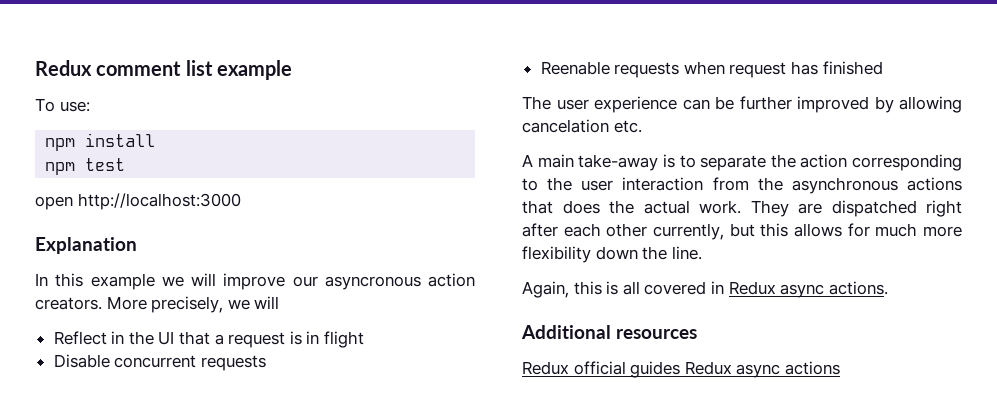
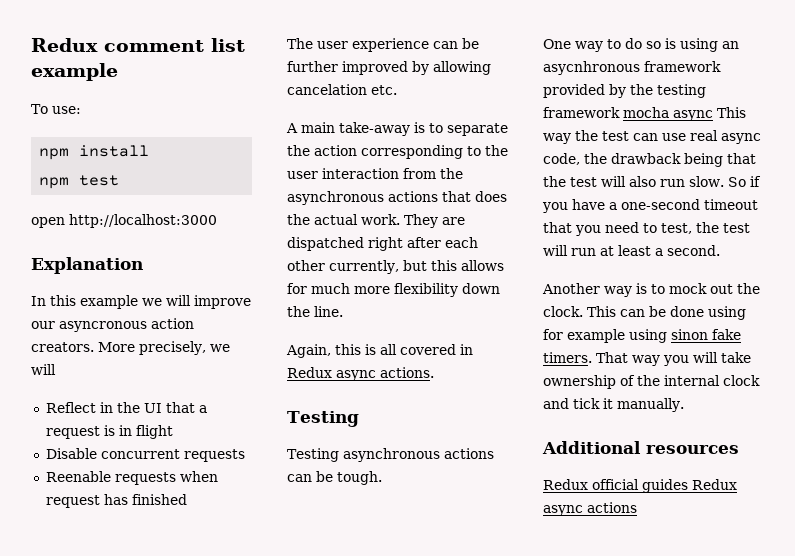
(888, 288) none -> [287,411,359,427] [287,448,494,462] [287,471,382,485] [543,38,739,52] [543,61,721,75] [543,84,706,98] [543,107,746,121] [543,130,761,144] [543,153,756,167] [543,176,761,187] [542,199,758,213] [543,222,750,236] [543,245,720,256] [542,283,760,297] [543,306,746,320] [543,329,741,343] [543,352,751,366] [543,375,760,389] [543,398,684,412] // Testing // Testing asynchronous actions can be tough. // One way to do so is using an asycnhronous framework provided by the testing framework mocha async This way the test can use real async code, the drawback being that the test will also run slow. So if you have a one-second timeout that you need to test, the test will run at least a second. // Another way is to mock out the clock. This can be done using for example using sinon fake timers. That way you will take ownership of the internal clock and tick it manually.

